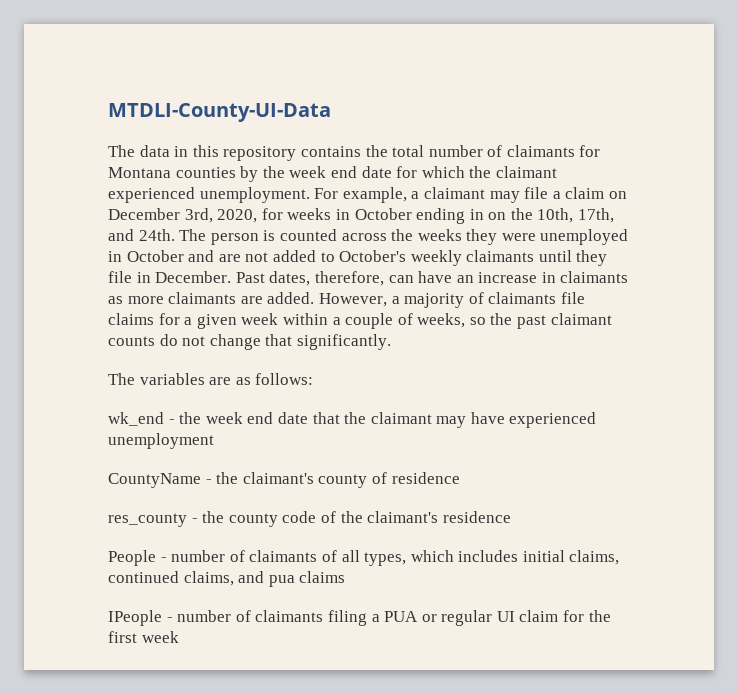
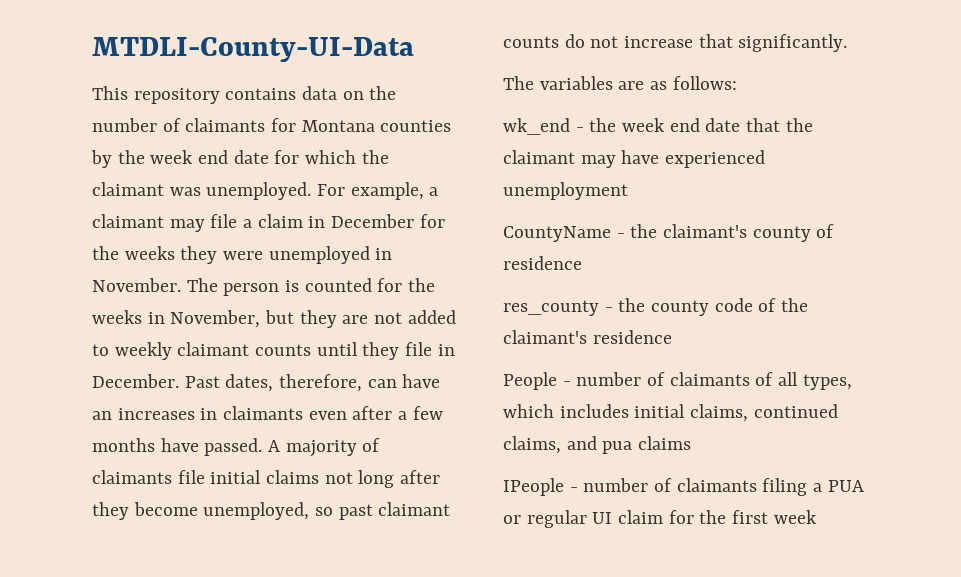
[108,145,425,161] The data in this repository contains the total -> [92,86,397,104] This repository contains data on the
[108,187,310,203] experienced unemployment. -> [169,182,312,200] was unemployed.
[608,191,627,199] [108,208,615,224] [108,229,387,245] on December 3rd, 2020, for weeks in October ending in on the 10th, 17th, and 24th. The person is counted across -> [308,214,445,228] in December for
[126,250,215,262] October and -> [92,278,436,296] [92,310,337,328] November. The person is counted for the weeks in November, but they
[339,250,535,266] October's weekly claimants -> [114,342,312,360] weekly claimant counts
[478,272,538,283] increase -> [117,408,195,420] increases
[108,292,585,308] [108,313,513,329] as more claimants are added. However, a majority of claimants file claims for a given week within a couple of weeks, so the -> [308,406,443,420] [92,438,381,457] [92,470,441,488] [92,502,334,520] even after a few months have passed. A majority of claimants file initial claims not long after they become unemployed, so
[209,334,261,350] change -> [624,36,694,48] increase

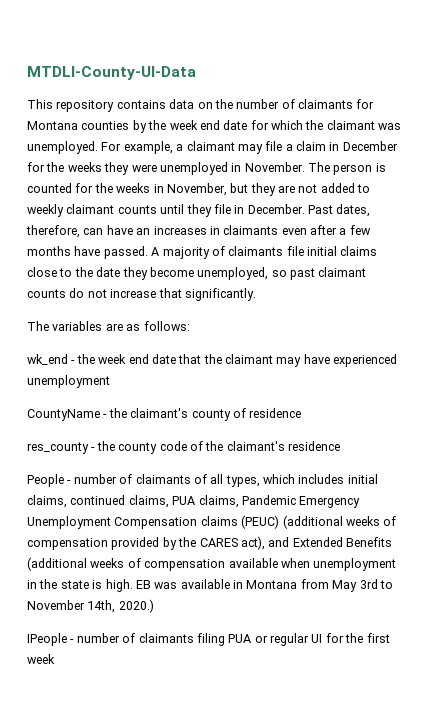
[324,470,441,488] not long after -> [27,267,121,277] close to the date
[566,436,692,454] and pua claims -> [172,495,361,508] [27,515,397,529] [27,536,392,550] [27,557,397,571] [27,579,393,592] [27,599,154,613] PUA claims, Pandemic Emergency Unemployment Compensation claims (PEUC) (additional weeks of compensation provided by the CARES act), and Extended Benefits (additional weeks of compensation available when unemployment in the state is high. EB was available in Montana from May 3rd to November 14th, 2020.)
[813,483,823,492] a -> (225, 639) none
[618,510,664,524] claim -> (323, 638) none

